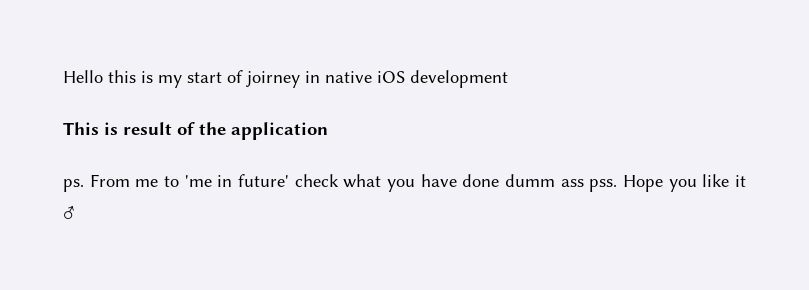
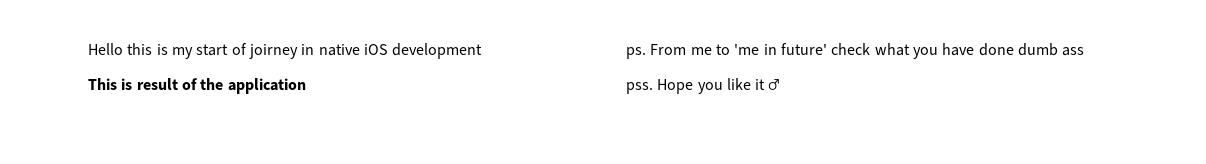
[505,174,555,187] dumm -> [1017,43,1058,56] dumb
(584, 183) none -> (1085, 51) //

